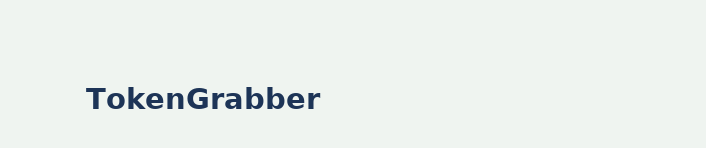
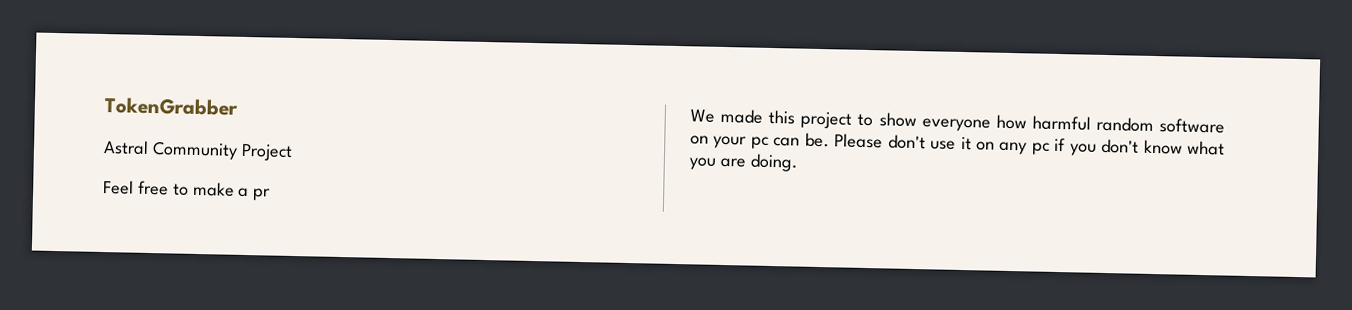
(321, 98) none -> [103,140,293,161] [103,180,272,201] [690,108,1225,134] [690,132,1225,156] [689,153,799,172] // Astral Community Project // Feel free to make a pr // We made this project to show everyone how harmful random software on your pc can be. Please don't use it on any pc if you don't know what you are doing.

